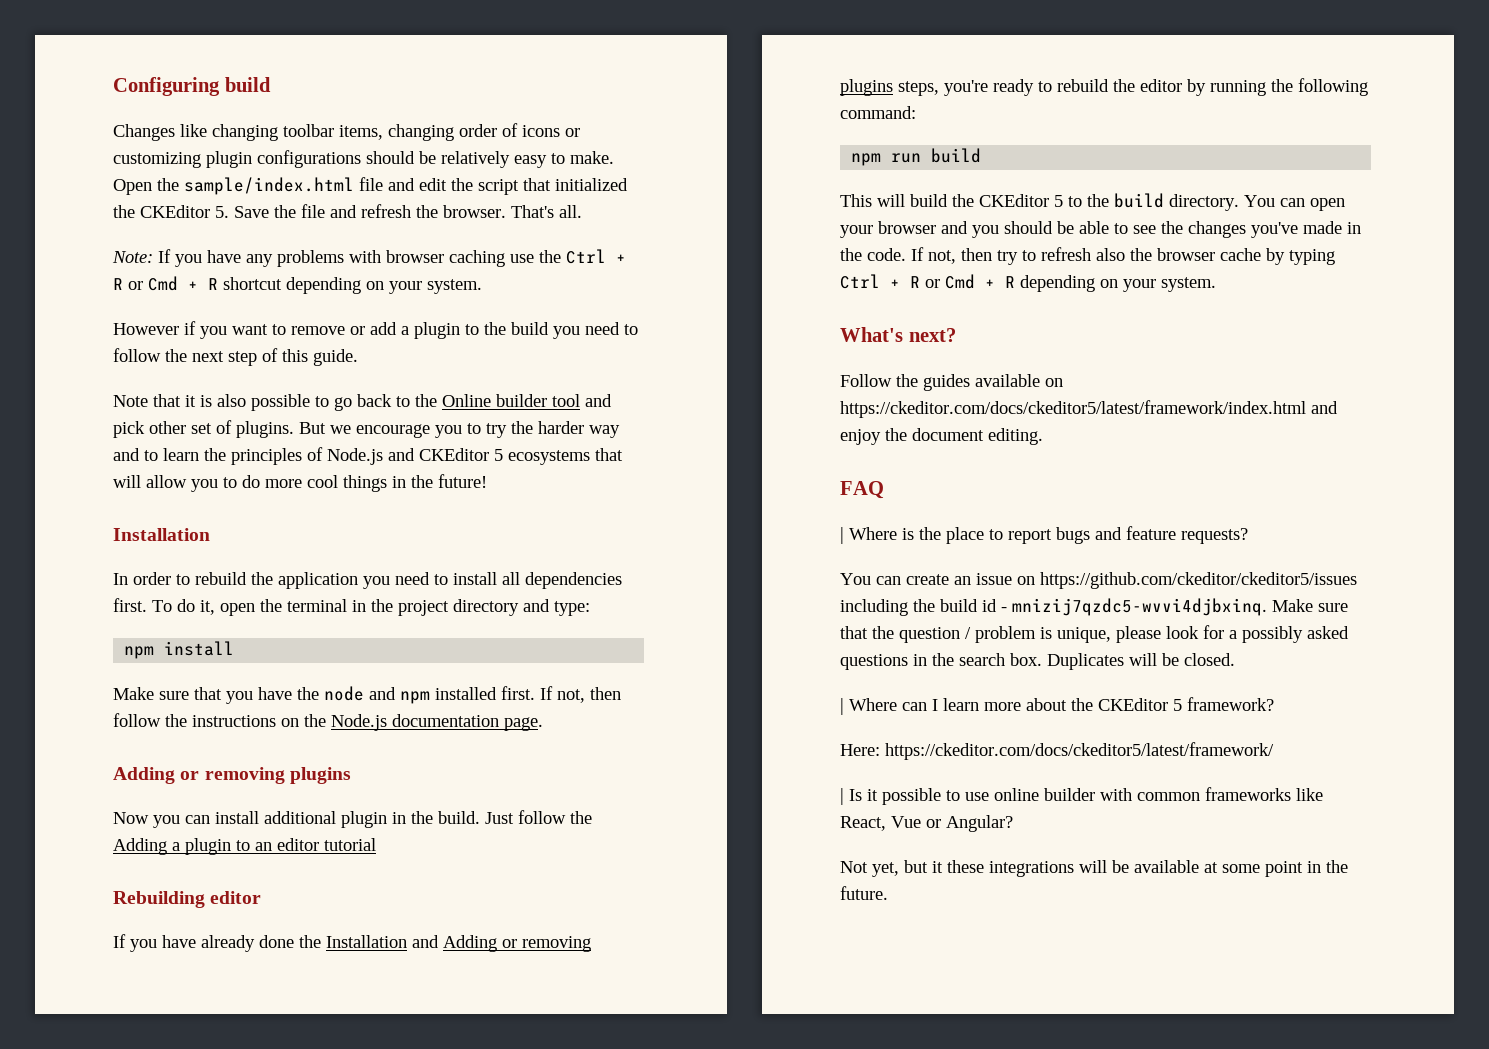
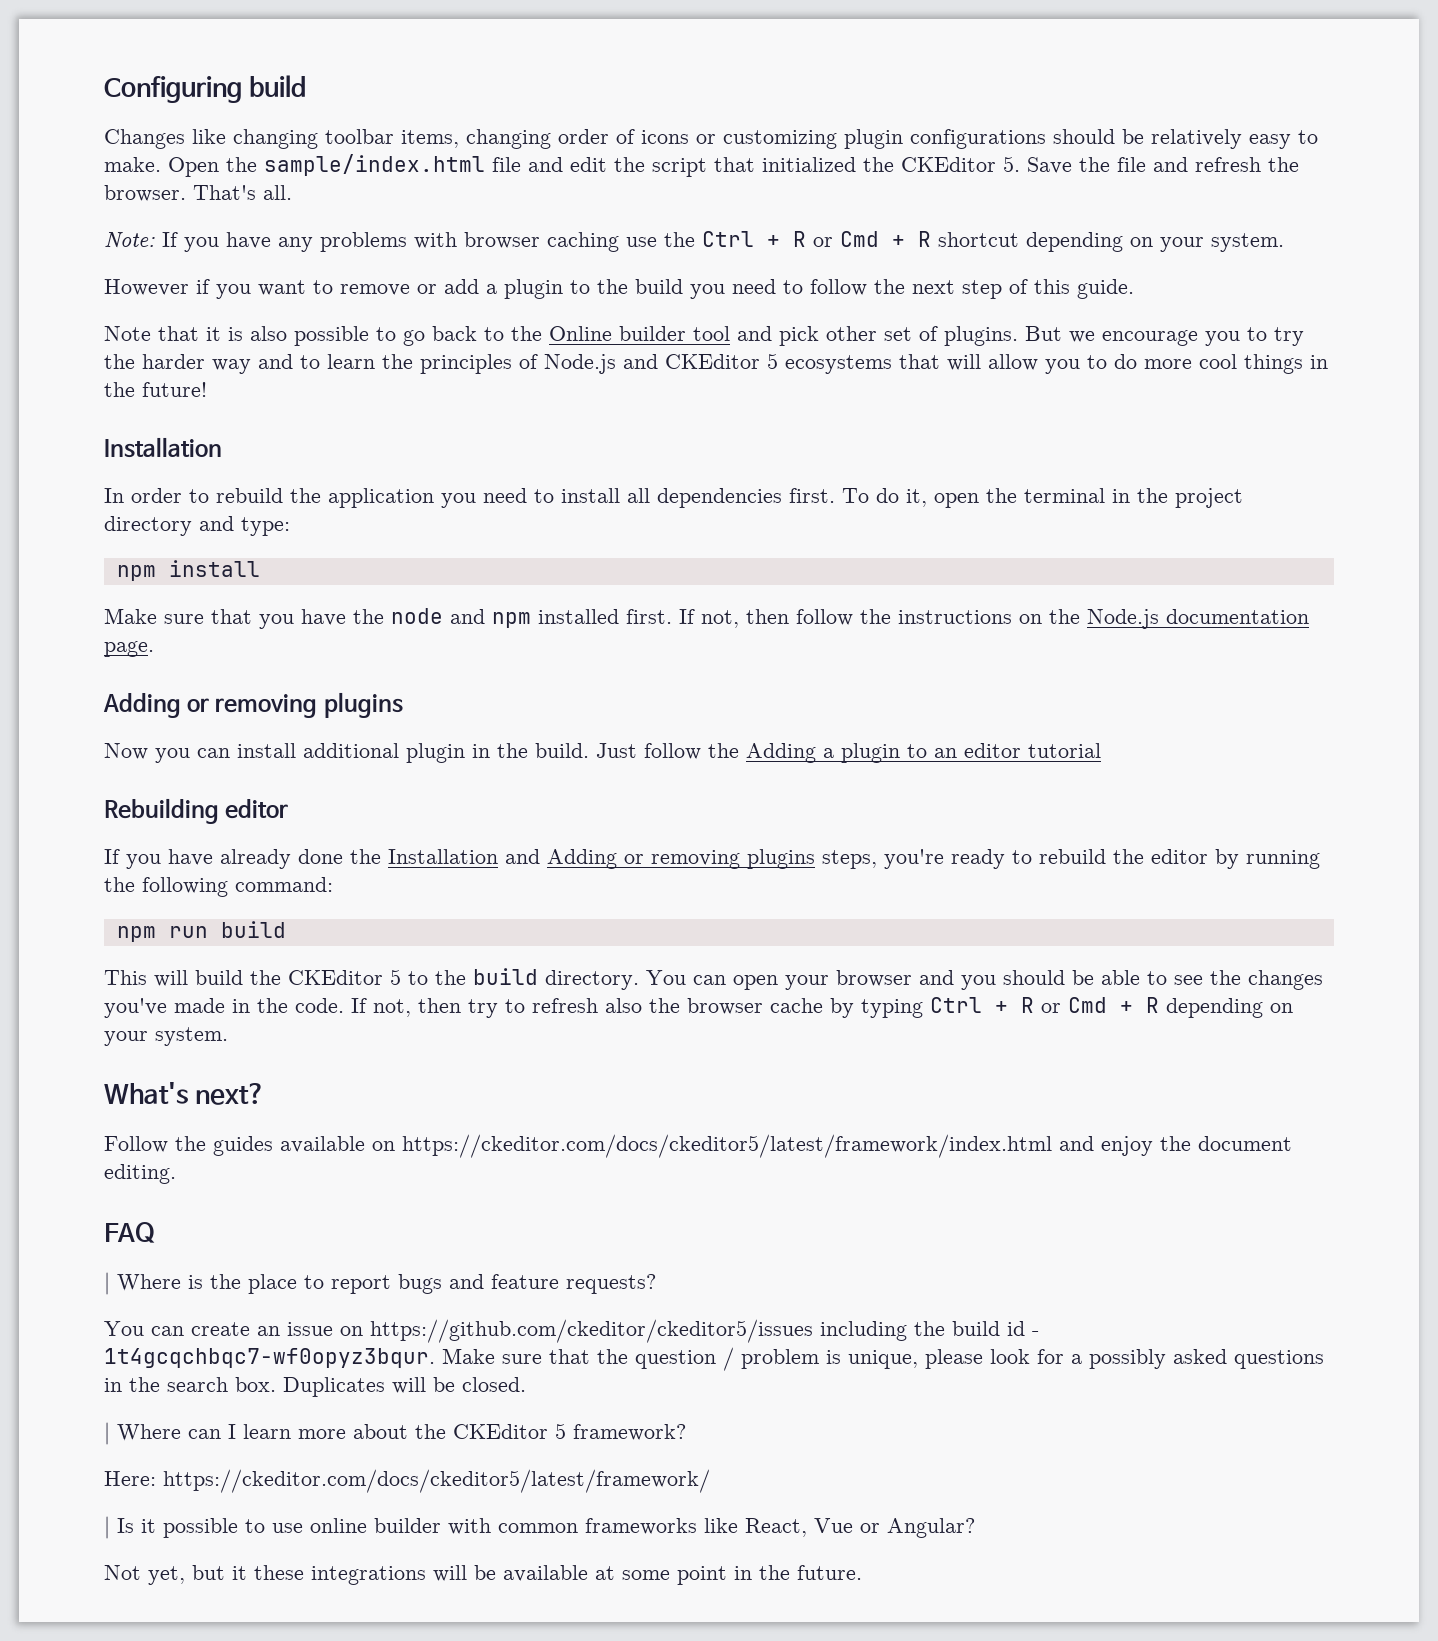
[1012,598,1267,616] mnizij7qzdc5-wvvi4djbxinq. -> [104,1348,435,1368] 1t4gcqchbqc7-wf0opyz3bqur.

